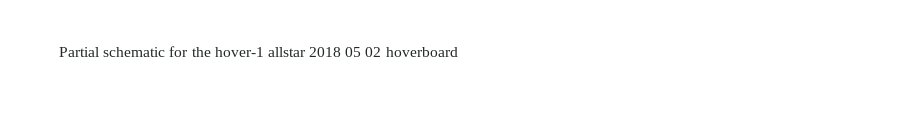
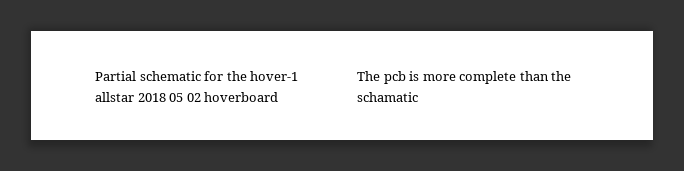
(458, 52) none -> [357,71,572,84] [357,92,418,102] // The pcb is more complete than the schamatic

